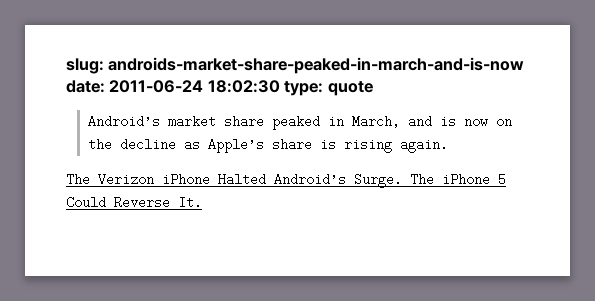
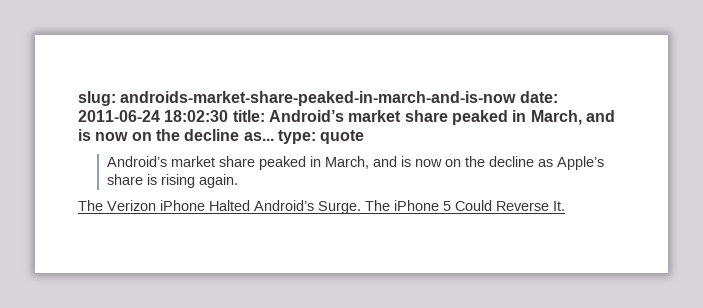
(280, 86) none -> [232,110,615,125] [78,129,274,141] title: Android’s market share peaked in March, and is now on the decline as...

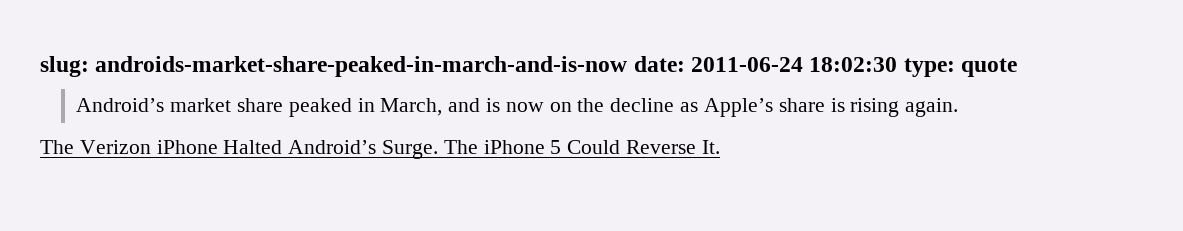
[232,110,615,125] [78,129,274,141] title: Android’s market share peaked in March, and is now on the decline as... -> (898, 64) none

